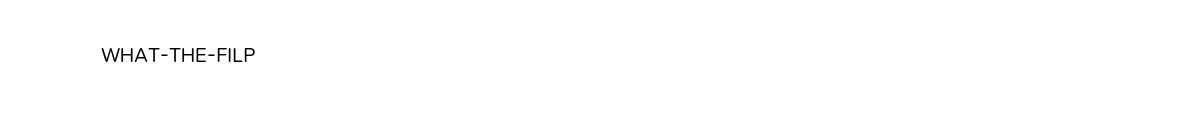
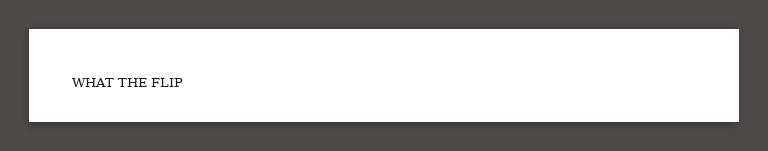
[101,47,255,63] WHAT-THE-FILP -> [72,78,183,87] WHAT THE FLIP

